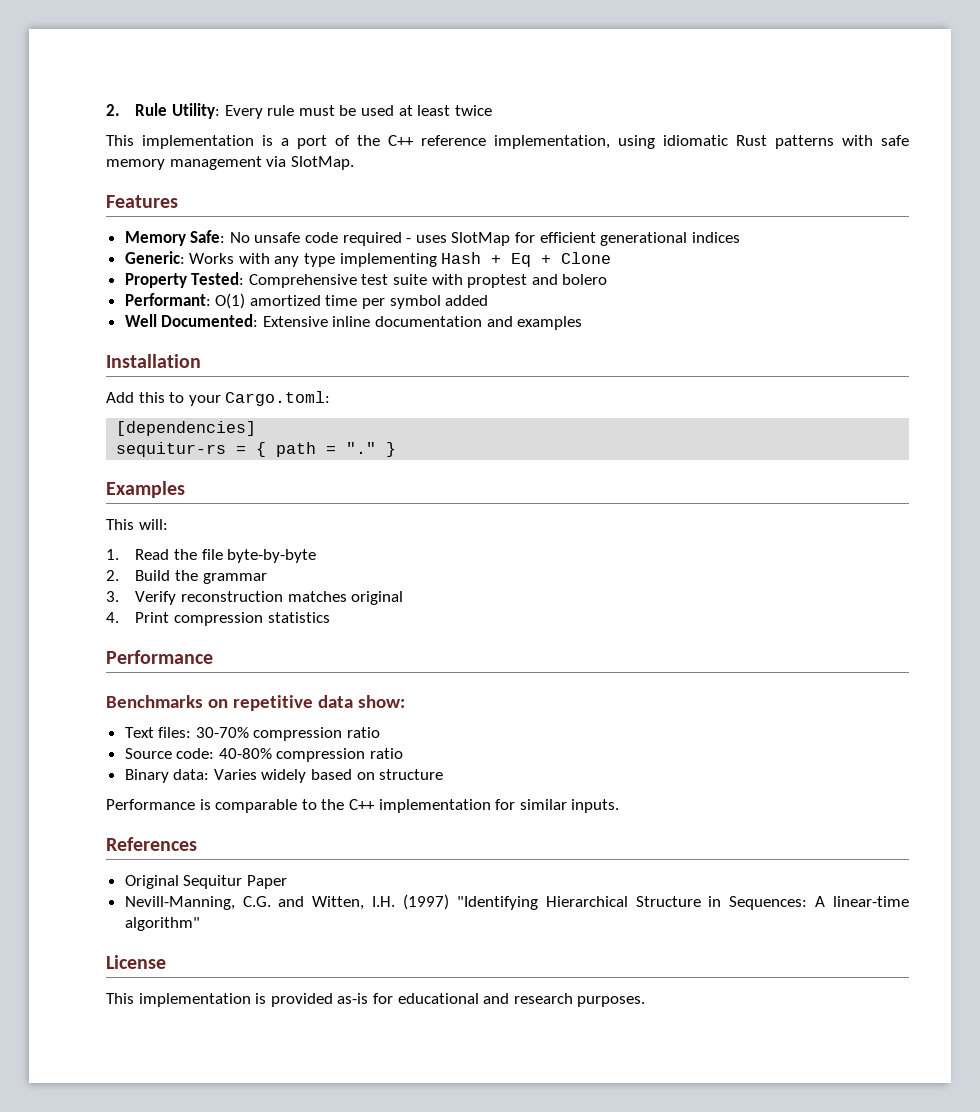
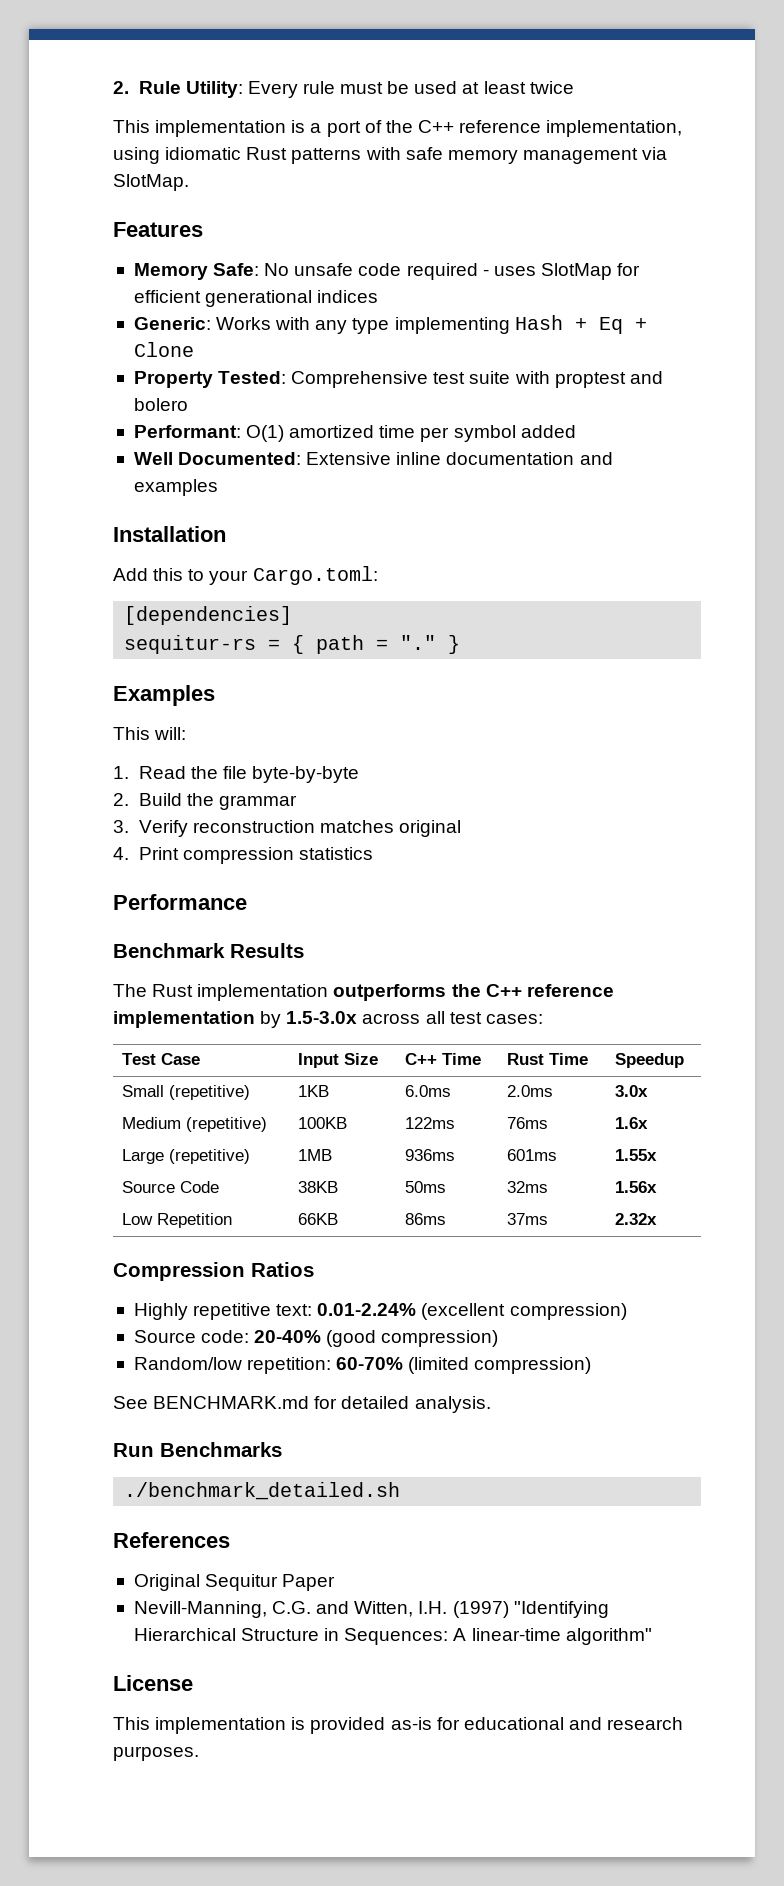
[106,695,405,711] [124,727,381,741] [124,748,404,762] [124,769,444,783] [106,799,620,813] Benchmarks on repetitive data show: // Text files: 30-70% compression ratio // Source code: 40-80% compression ratio // Binary data: Varies widely based on structure // Performance is comparable to the C++ implementation for similar inputs. -> [113,943,304,958] [113,984,614,1001] [113,1011,543,1028] [121,1053,200,1065] [297,1053,378,1068] [404,1053,481,1065] [506,1053,588,1065] [614,1053,684,1068] [121,1085,250,1100] [297,1085,329,1097] [404,1085,451,1097] [506,1085,553,1097] [614,1085,648,1097] [121,1117,267,1132] [297,1117,347,1129] [404,1117,455,1129] [506,1117,548,1129] [614,1117,648,1129] [121,1149,250,1164] [297,1149,332,1161] [404,1149,455,1161] [506,1149,557,1161] [614,1149,657,1161] [121,1181,219,1193] [297,1181,338,1193] [404,1181,446,1193] [506,1181,548,1193] [614,1181,657,1193] [121,1213,232,1228] [297,1213,338,1225] [404,1213,446,1225] [506,1213,548,1225] [614,1213,657,1225] [113,1262,314,1281] [133,1303,627,1320] [133,1330,499,1347] [133,1357,592,1374] [113,1396,491,1413] [113,1442,282,1457] [124,1482,401,1500] Benchmark Results // The Rust implementation outperforms the C++ reference implementation by 1.5-3.0x across all test cases: // Test Case | Input Size | C++ Time | Rust Time | Speedup // Small (repetitive) | 1KB | 6.0ms | 2.0ms | 3.0x // Medium (repetitive) | 100KB | 122ms | 76ms | 1.6x // Large (repetitive) | 1MB | 936ms | 601ms | 1.55x // Source Code | 38KB | 50ms | 32ms | 1.56x // Low Repetition | 66KB | 86ms | 37ms | 2.32x // Compression Ratios // Highly repetitive text: 0.01-2.24% (excellent compression) // Source code: 20-40% (good compression) // Random/low repetition: 60-70% (limited compression) // See BENCHMARK.md for detailed analysis. // Run Benchmarks // ./benchmark_detailed.sh

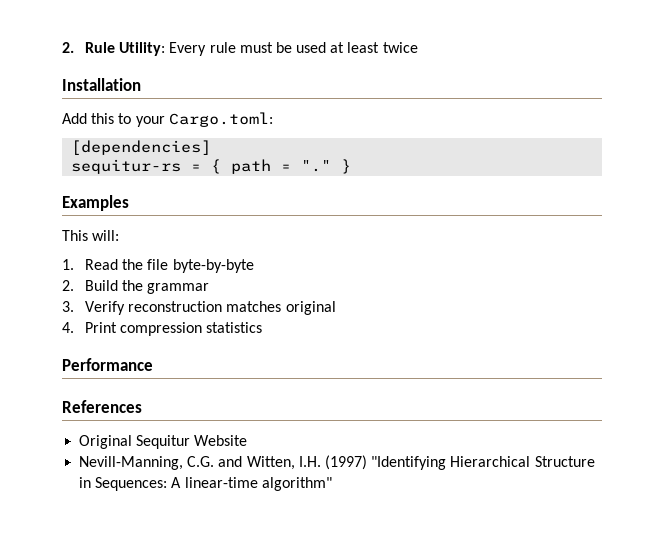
[113,120,683,137] [113,147,668,164] [113,174,189,191] [113,222,203,237] [133,263,641,280] [133,290,379,307] [133,315,647,334] [133,342,194,357] [133,371,663,388] [133,398,188,411] [133,425,576,442] [133,452,613,465] [133,479,218,496] // This implementation is a port of the C++ reference implementation, using idiomatic Rust patterns with safe memory management via SlotMap. // Features // Memory Safe: No unsafe code required - uses SlotMap for efficient generational indices // Generic: Works with any type implementing Hash + Eq + Clone // Property Tested: Comprehensive test suite with proptest and bolero // Performant: O(1) amortized time per symbol added // Well Documented: Extensive inline documentation and examples -> (418, 47) none
[113,943,304,958] [113,984,614,1001] [113,1011,543,1028] [121,1053,200,1065] [297,1053,378,1068] [404,1053,481,1065] [506,1053,588,1065] [614,1053,684,1068] [121,1085,250,1100] [297,1085,329,1097] [404,1085,451,1097] [506,1085,553,1097] [614,1085,648,1097] [121,1117,267,1132] [297,1117,347,1129] [404,1117,455,1129] [506,1117,548,1129] [614,1117,648,1129] [121,1149,250,1164] [297,1149,332,1161] [404,1149,455,1161] [506,1149,557,1161] [614,1149,657,1161] [121,1181,219,1193] [297,1181,338,1193] [404,1181,446,1193] [506,1181,548,1193] [614,1181,657,1193] [121,1213,232,1228] [297,1213,338,1225] [404,1213,446,1225] [506,1213,548,1225] [614,1213,657,1225] [113,1262,314,1281] [133,1303,627,1320] [133,1330,499,1347] [133,1357,592,1374] [113,1396,491,1413] [113,1442,282,1457] [124,1482,401,1500] // Benchmark Results // The Rust implementation outperforms the C++ reference implementation by 1.5-3.0x across all test cases: // Test Case | Input Size | C++ Time | Rust Time | Speedup // Small (repetitive) | 1KB | 6.0ms | 2.0ms | 3.0x // Medium (repetitive) | 100KB | 122ms | 76ms | 1.6x // Large (repetitive) | 1MB | 936ms | 601ms | 1.55x // Source Code | 38KB | 50ms | 32ms | 1.56x // Low Repetition | 66KB | 86ms | 37ms | 2.32x // Compression Ratios // Highly repetitive text: 0.01-2.24% (excellent compression) // Source code: 20-40% (good compression) // Random/low repetition: 60-70% (limited compression) // See BENCHMARK.md for detailed analysis. // Run Benchmarks // ./benchmark_detailed.sh -> (153, 364) none
[282,1574,336,1591] Paper -> [194,435,248,446] Website
[113,1675,193,1691] [113,1717,684,1734] [113,1746,199,1761] // License // This implementation is provided as-is for educational and research purposes. -> (332, 484) none

